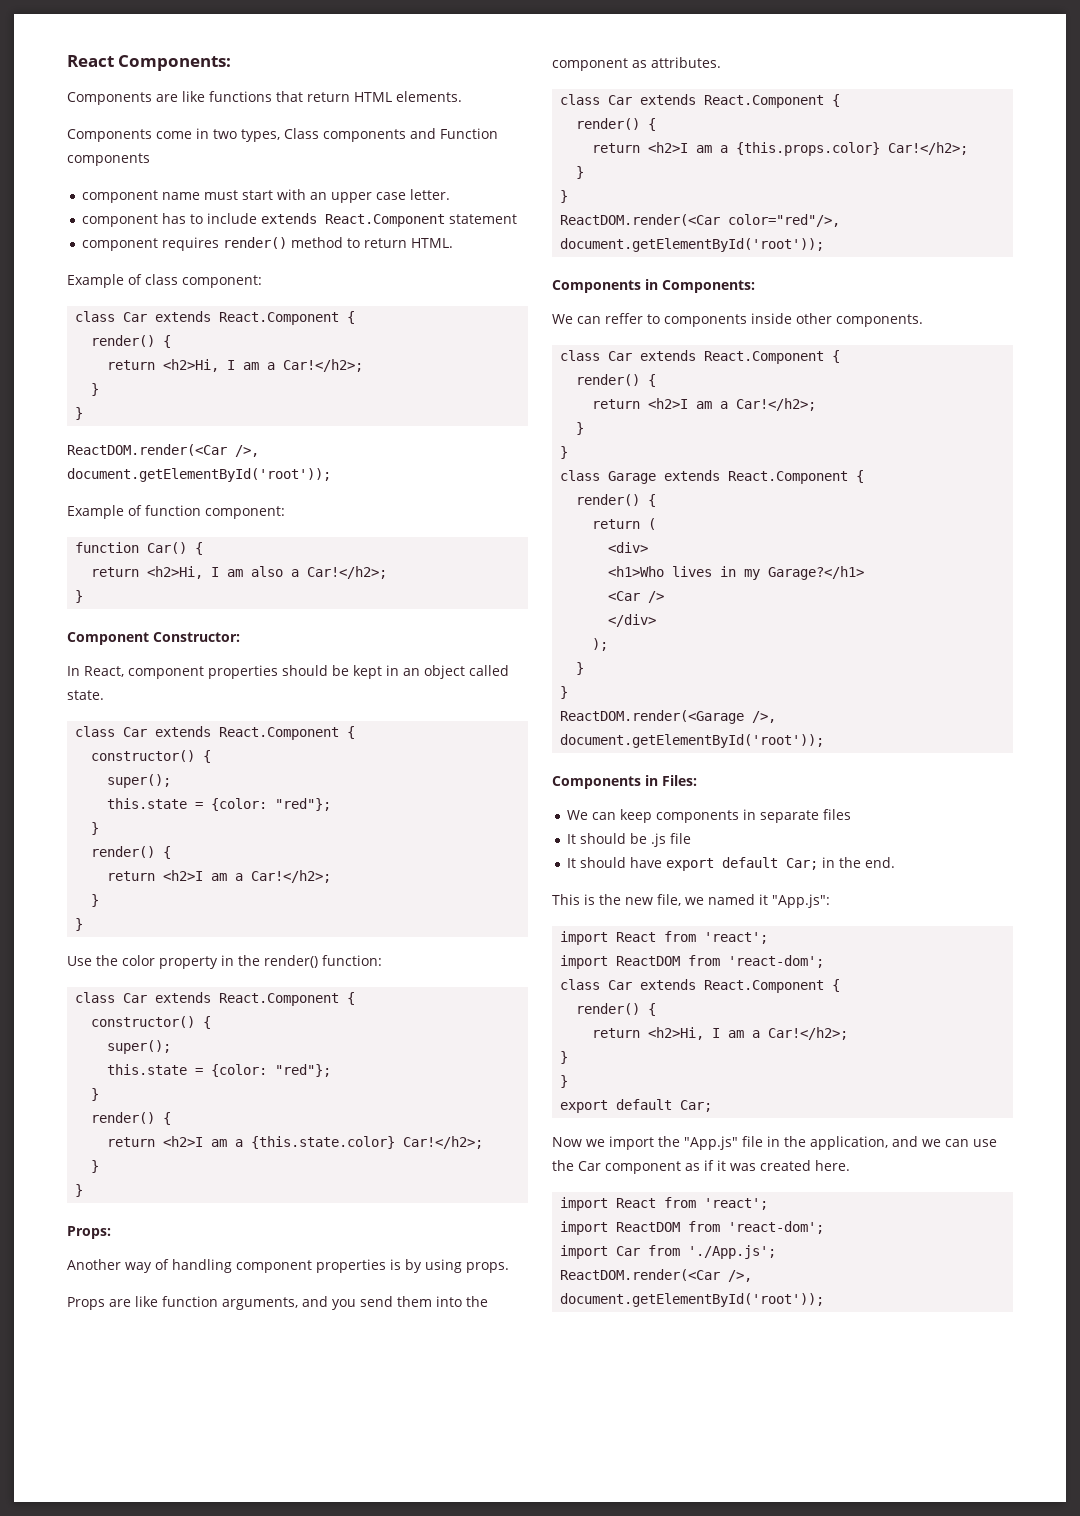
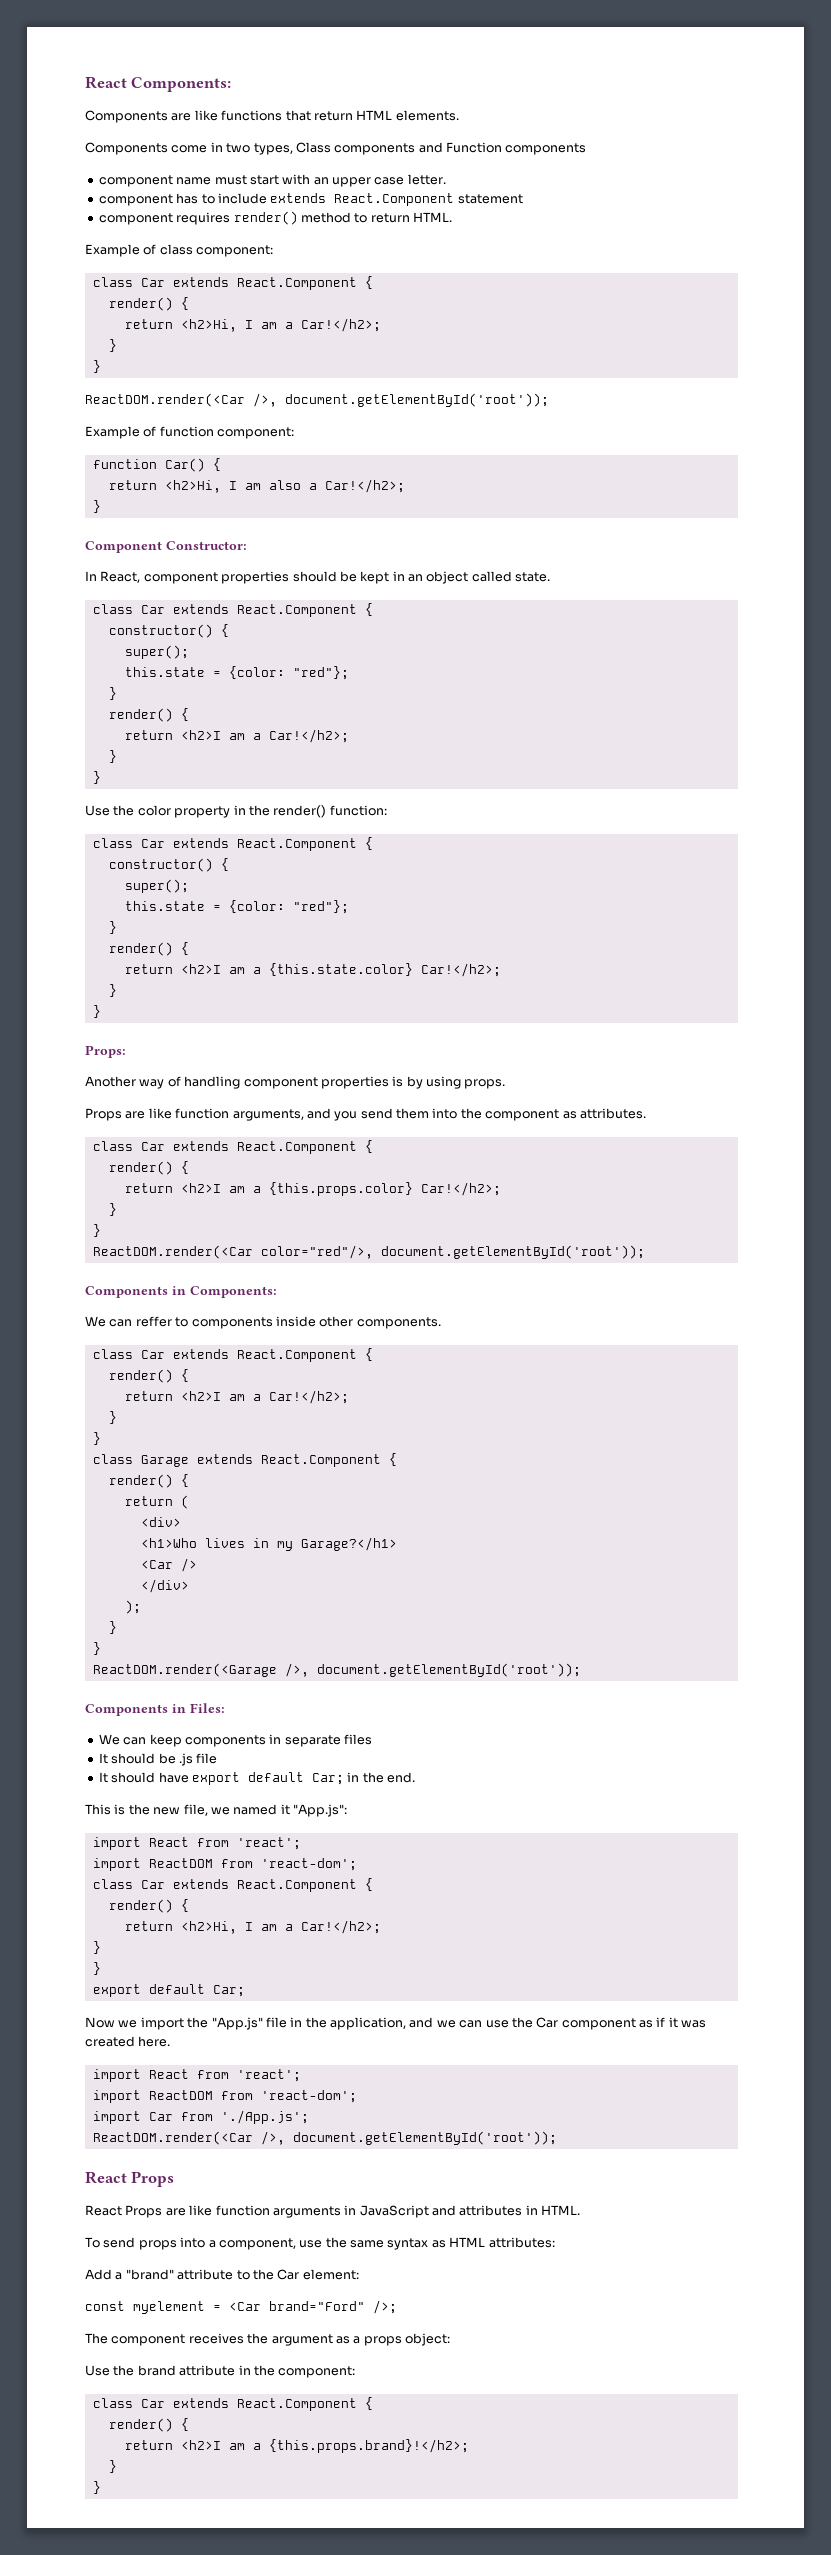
(825, 1300) none -> [85,2171,175,2187] [85,2205,581,2218] [85,2237,555,2250] [85,2269,359,2280] [85,2300,397,2314] [85,2333,450,2346] [85,2365,356,2378] [92,2397,373,2411] [108,2418,189,2432] [124,2439,469,2453] [108,2460,117,2473] [92,2481,101,2494] // React Props // React Props are like function arguments in JavaScript and attributes in HTML. // To send props into a component, use the same syntax as HTML attributes: // Add a "brand" attribute to the Car element: // const myelement = <Car brand="Ford" />; // The component receives the argument as a props object: // Use the brand attribute in the component: // class Car extends React.Component { // render() { // return <h2>I am a {this.props.brand}!</h2>; // } // }

